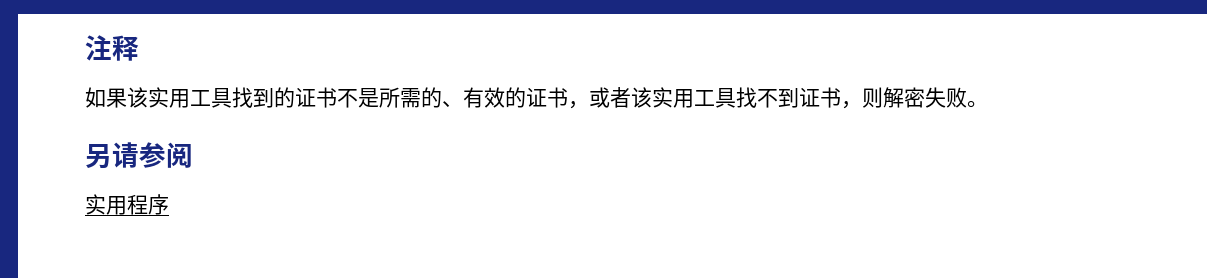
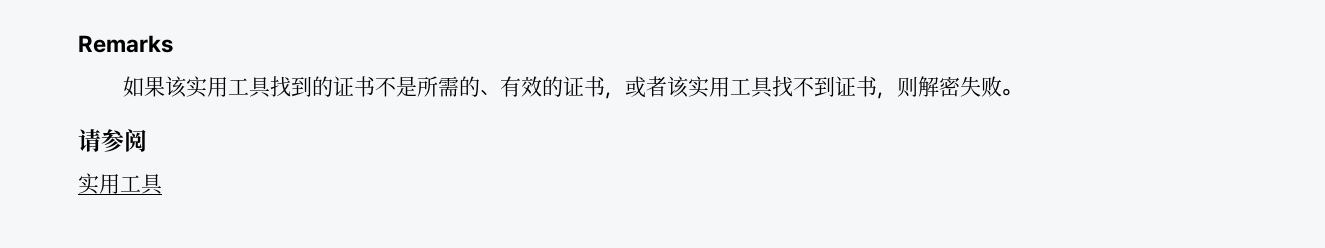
[85,35,139,61] 注释 -> [78,35,173,53] Remarks
[85,144,112,169] 另 -> (1023, 92) none
[127,194,169,215] 程序 -> [120,174,163,195] 工具

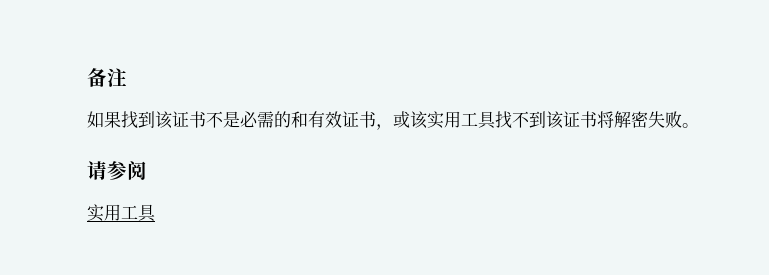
[78,35,173,53] Remarks -> [87,68,127,87] 备注
[165,76,564,98] 该实用工具找到的证书不是所需的、有效的 -> [121,111,342,129] 找到该证书不是必需的和有效
[646,76,668,97] 者 -> (410, 119) none
[835,76,919,99] 证书，则 -> [546,111,614,129] 该证书将

